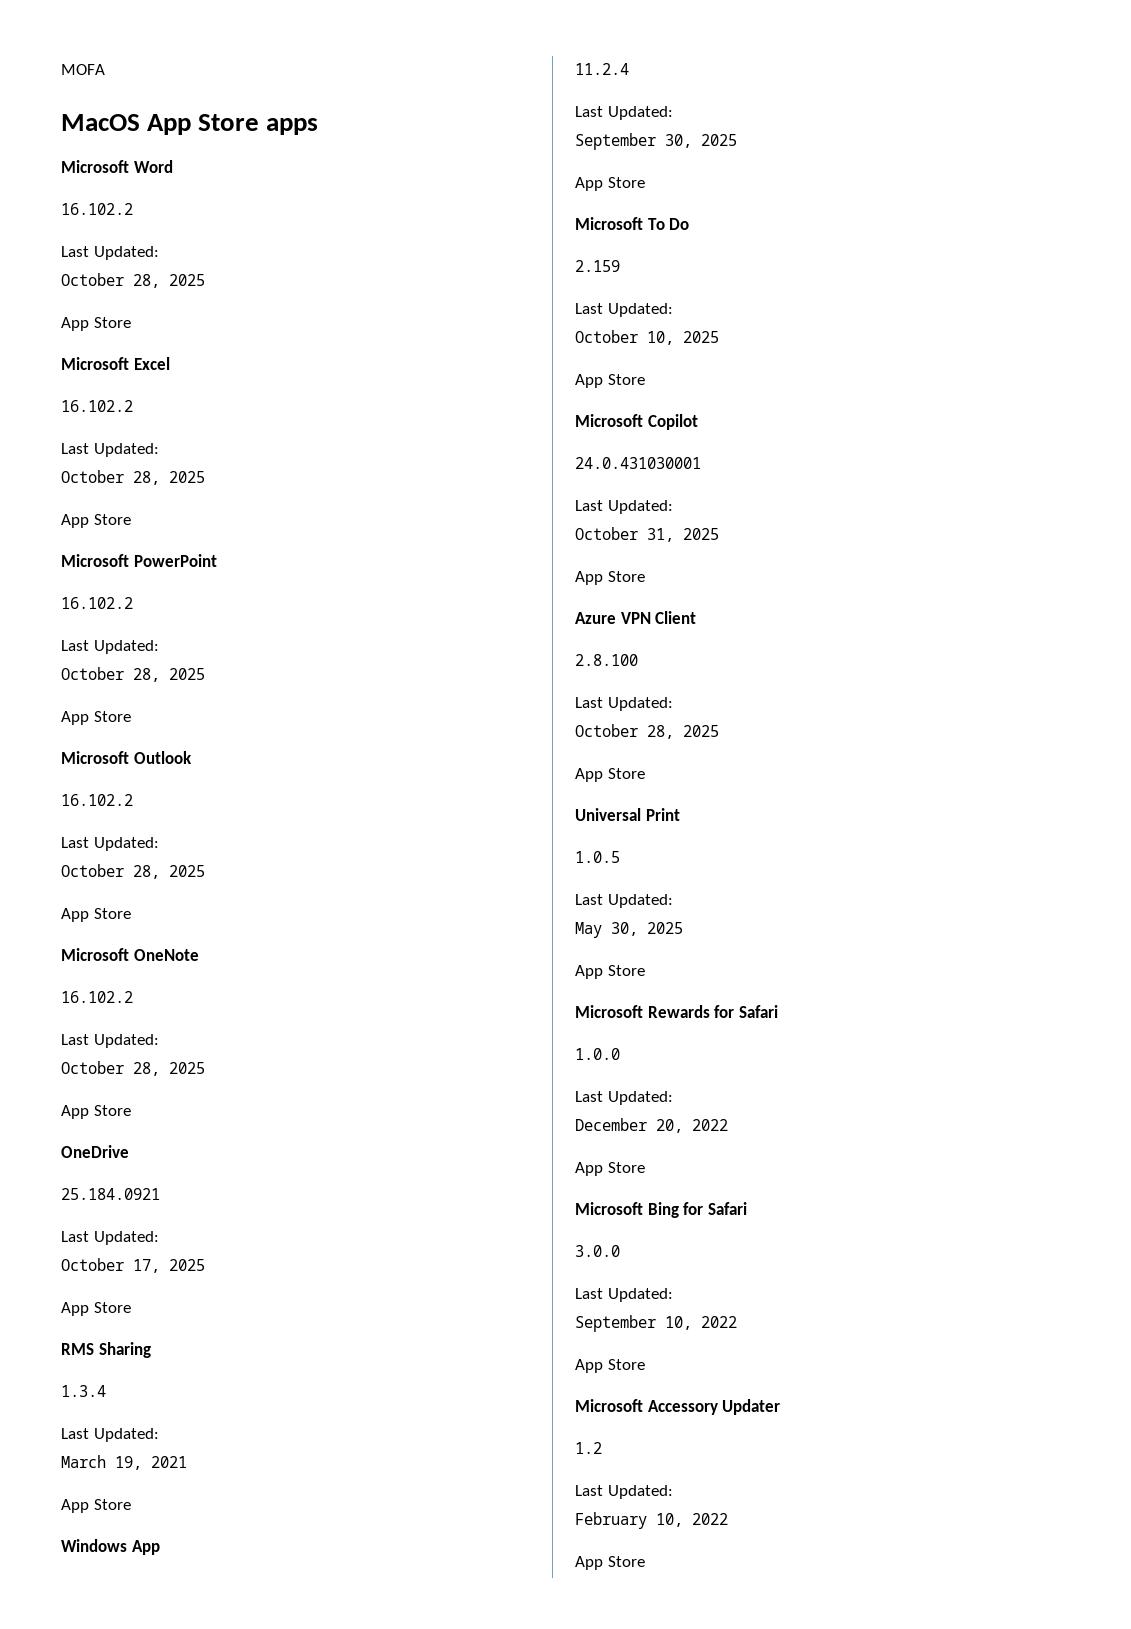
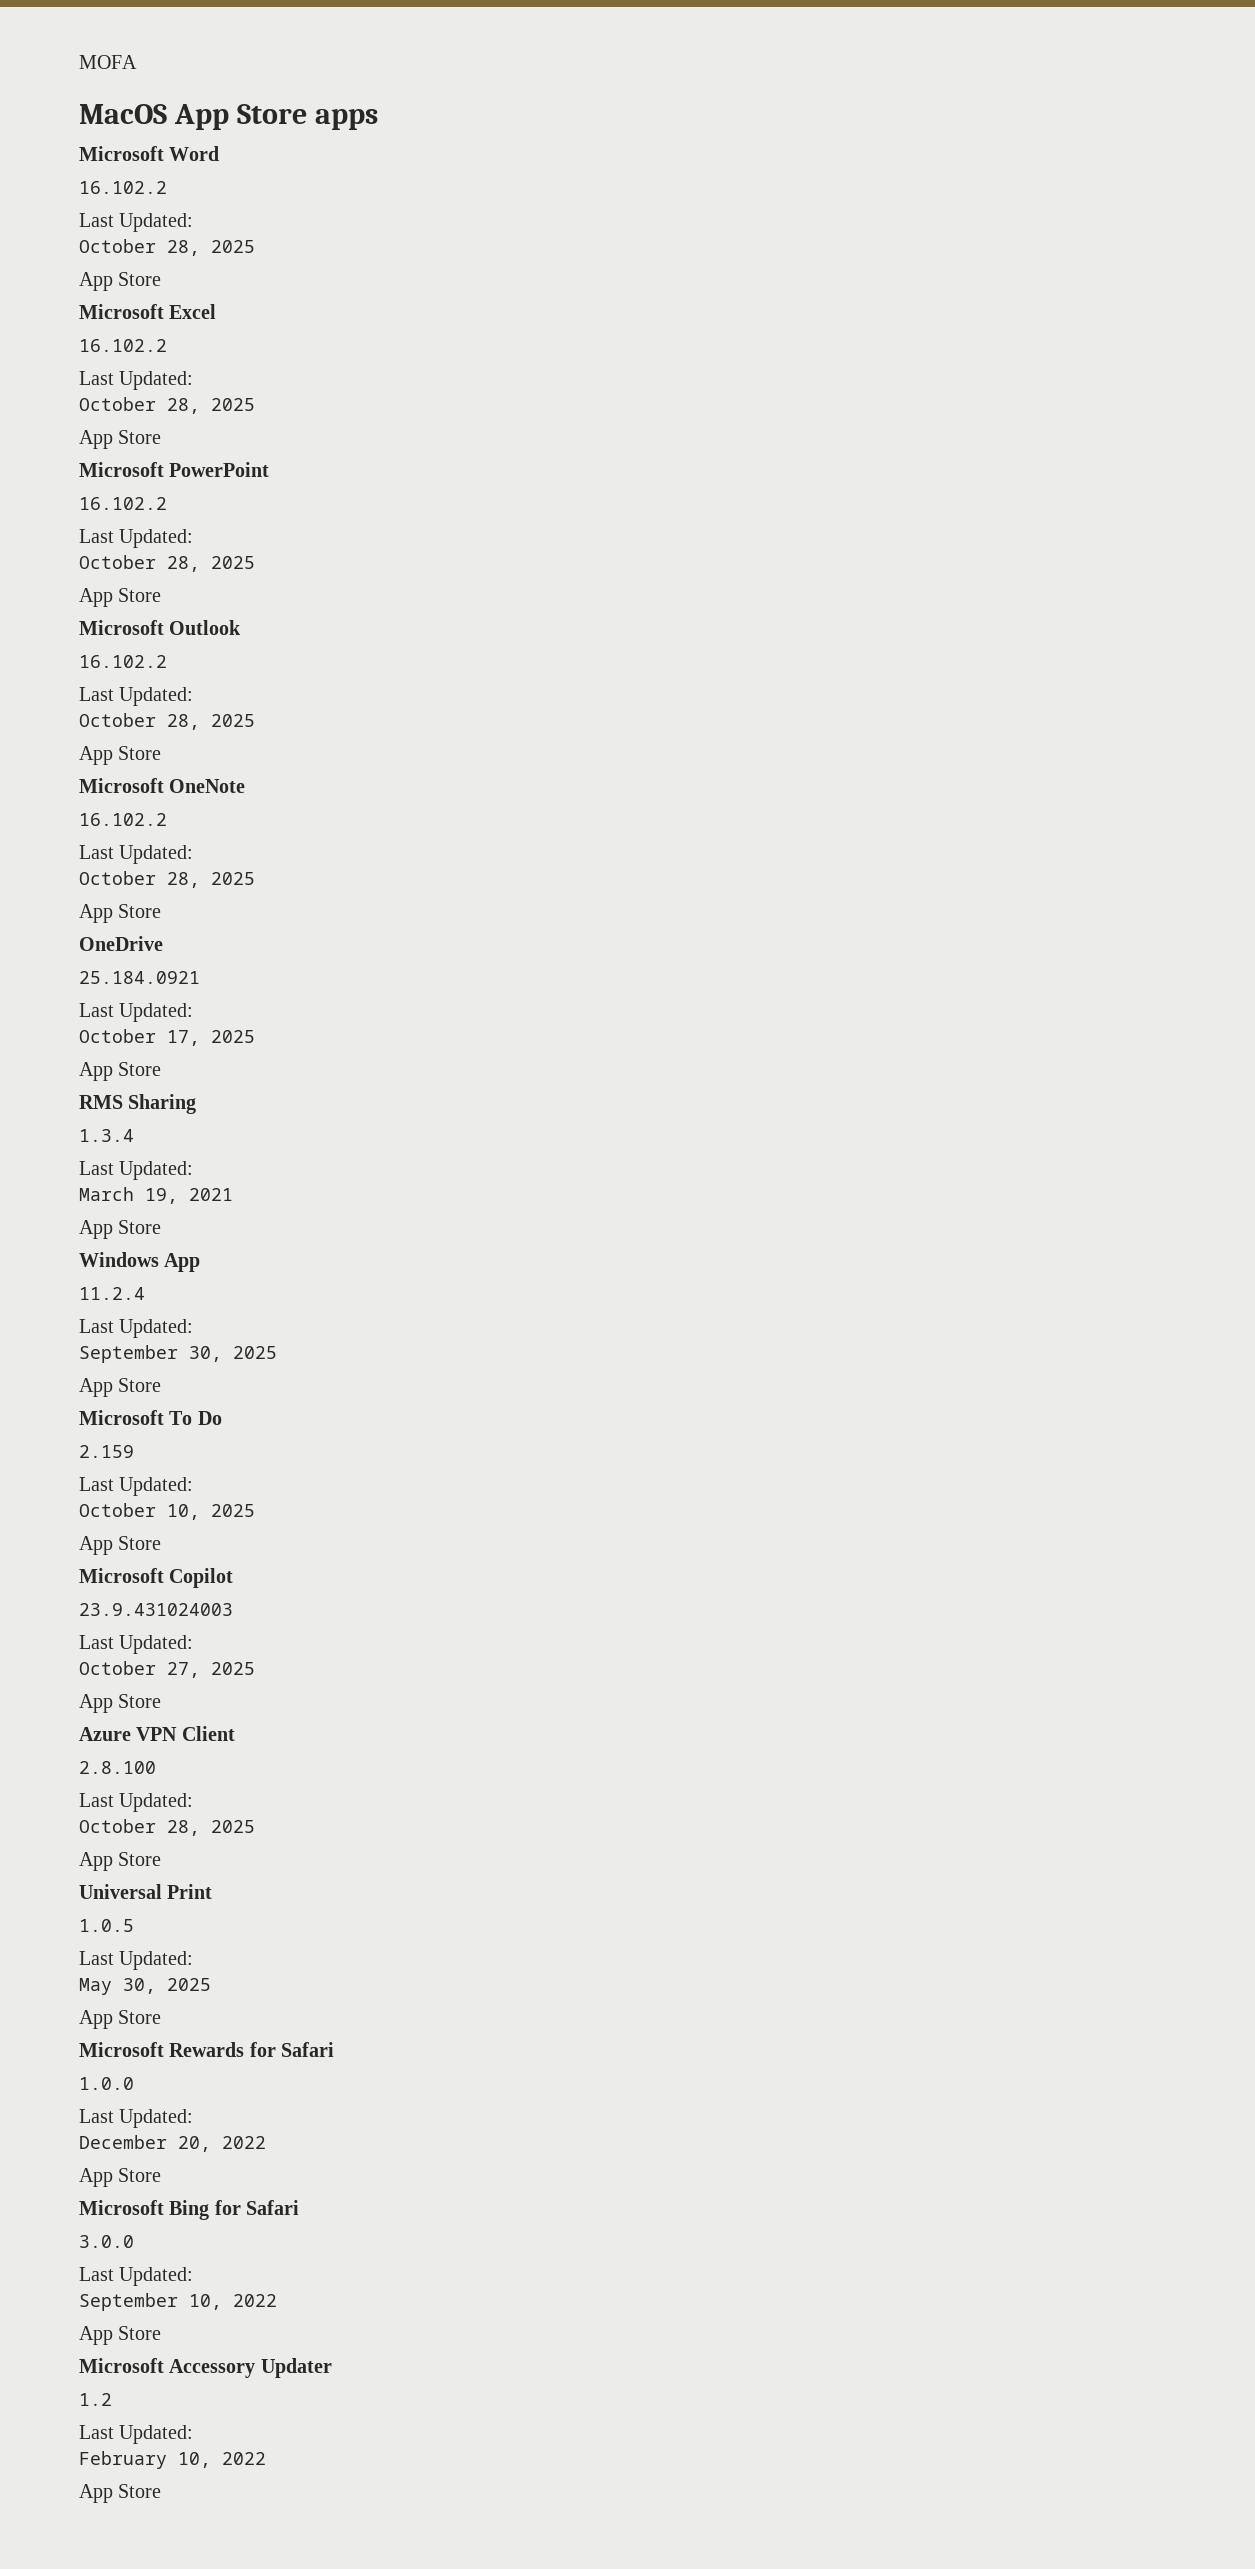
[575,457,701,469] [575,500,673,514] [575,527,674,542] 24.0.431030001 // Last Updated: // October 31, -> [79,1603,233,1616] [79,1635,194,1654] [79,1661,200,1678] 23.9.431024003 // Last Updated: // October 27,

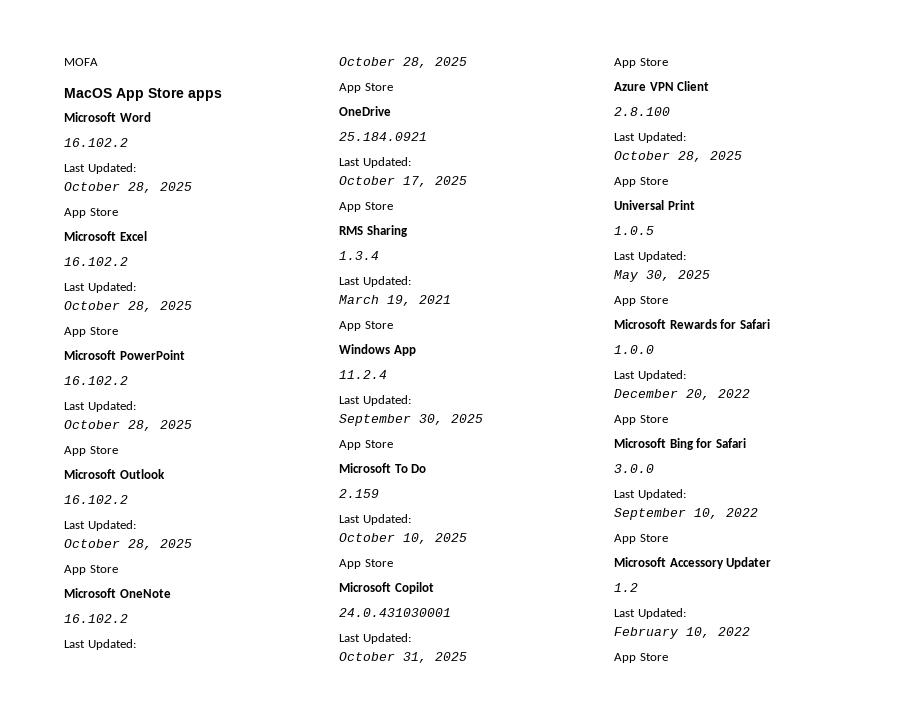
[79,1603,233,1616] [79,1635,194,1654] [79,1661,200,1678] 23.9.431024003 // Last Updated: // October 27, -> [339,608,451,617] [339,633,411,644] [339,652,427,663] 24.0.431030001 // Last Updated: // October 31,

